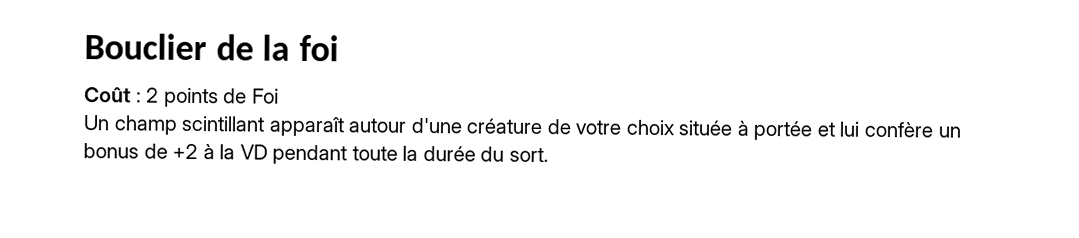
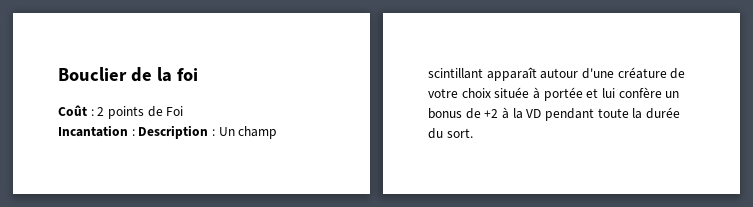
(279, 96) none -> [58,125,215,139] Incantation : Description :

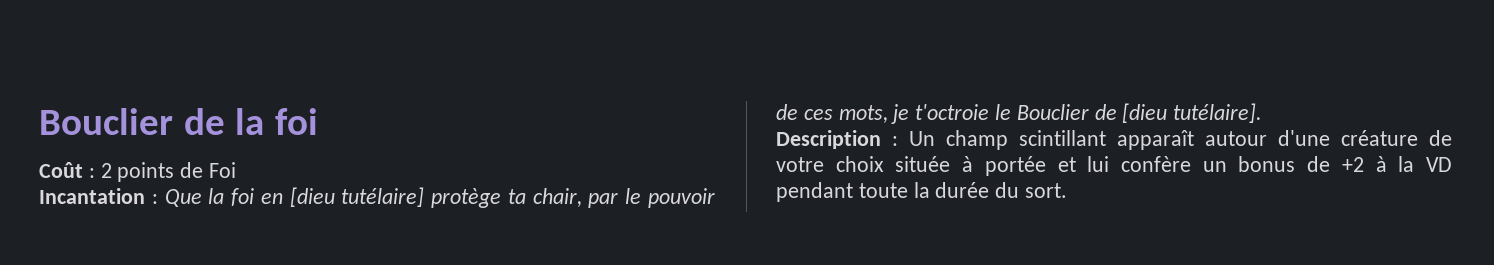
(135, 132) none -> [164,187,715,208] [776,103,1263,124] Que la foi en [dieu tutélaire] protège ta chair, par le pouvoir de ces mots, je t'octroie le Bouclier de [dieu tutélaire]. //

